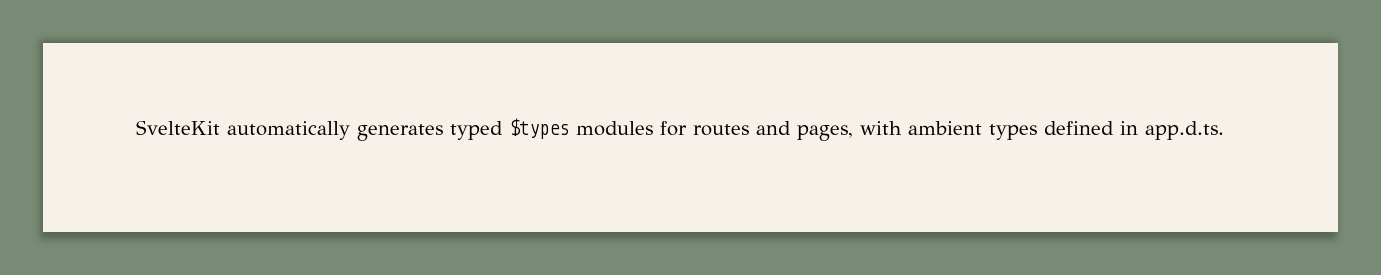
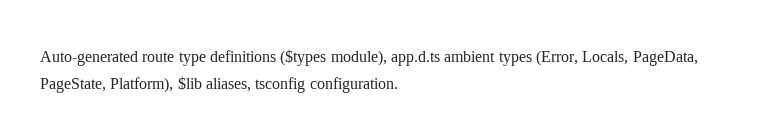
[136,118,1224,141] SvelteKit automatically generates typed $types modules for routes and pages, with ambient types defined in app.d.ts. -> [40,49,698,66] [40,76,398,93] Auto-generated route type definitions ($types module), app.d.ts ambient types (Error, Locals, PageData, PageState, Platform), $lib aliases, tsconfig configuration.

